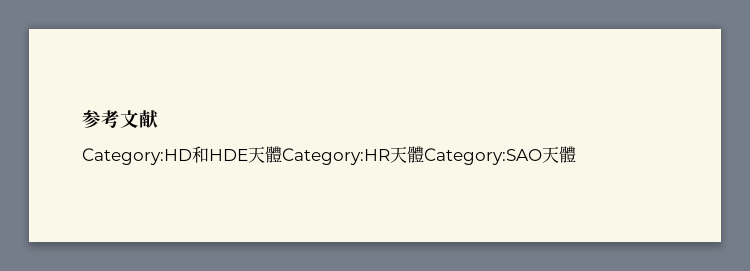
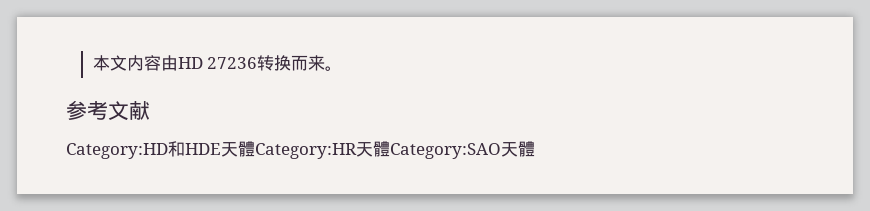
(82, 119) none -> [92,55,343,71] 本文内容由HD 27236转换而来。 //

